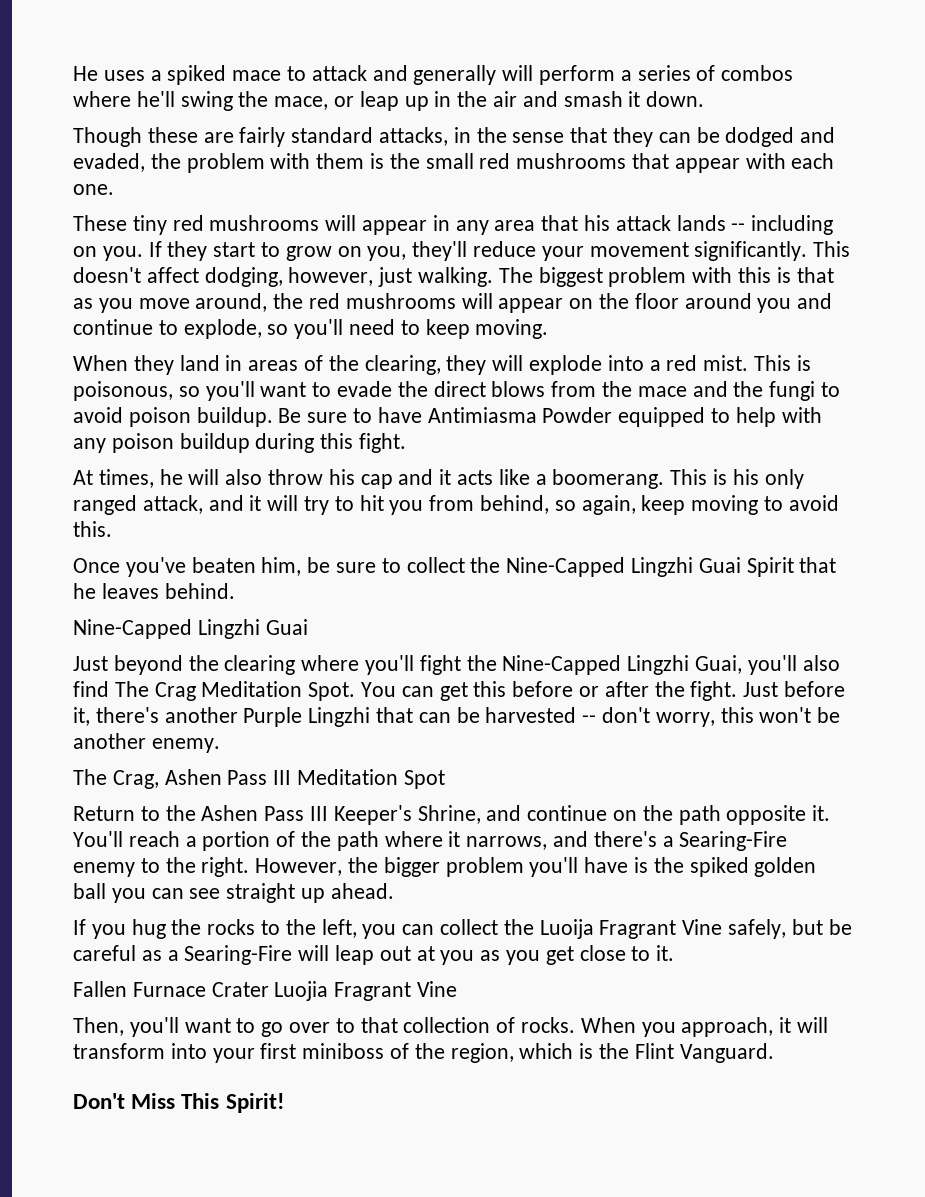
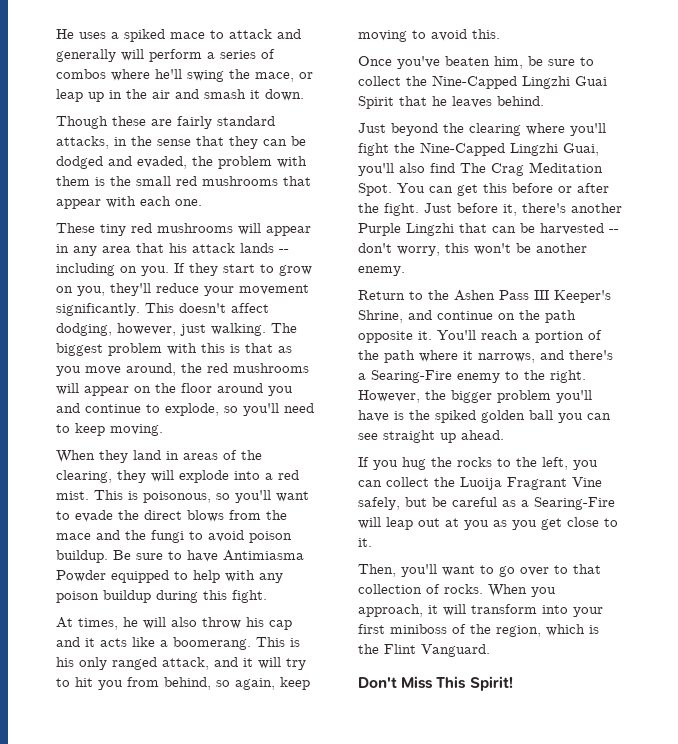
[73,619,308,639] // Nine-Capped Lingzhi Guai -> (544, 101) none
[73,769,445,789] // The Crag, Ashen Pass III Meditation Spot -> (405, 271) none
[73,981,458,1001] // Fallen Furnace Crater Luojia Fragrant Vine -> (372, 542) none

